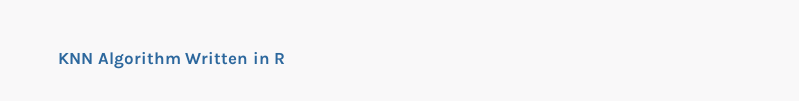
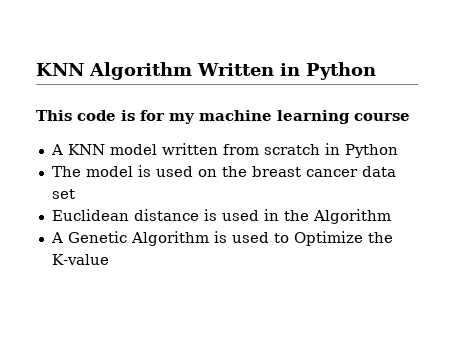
[274,52,286,64] R -> [305,62,376,80] [36,110,410,124] [50,143,398,158] [51,165,396,177] [51,189,75,199] [51,209,391,224] [50,231,393,246] [51,254,109,265] Python // This code is for my machine learning course // A KNN model written from scratch in Python // The model is used on the breast cancer data set // Euclidean distance is used in the Algorithm // A Genetic Algorithm is used to Optimize the K-value

